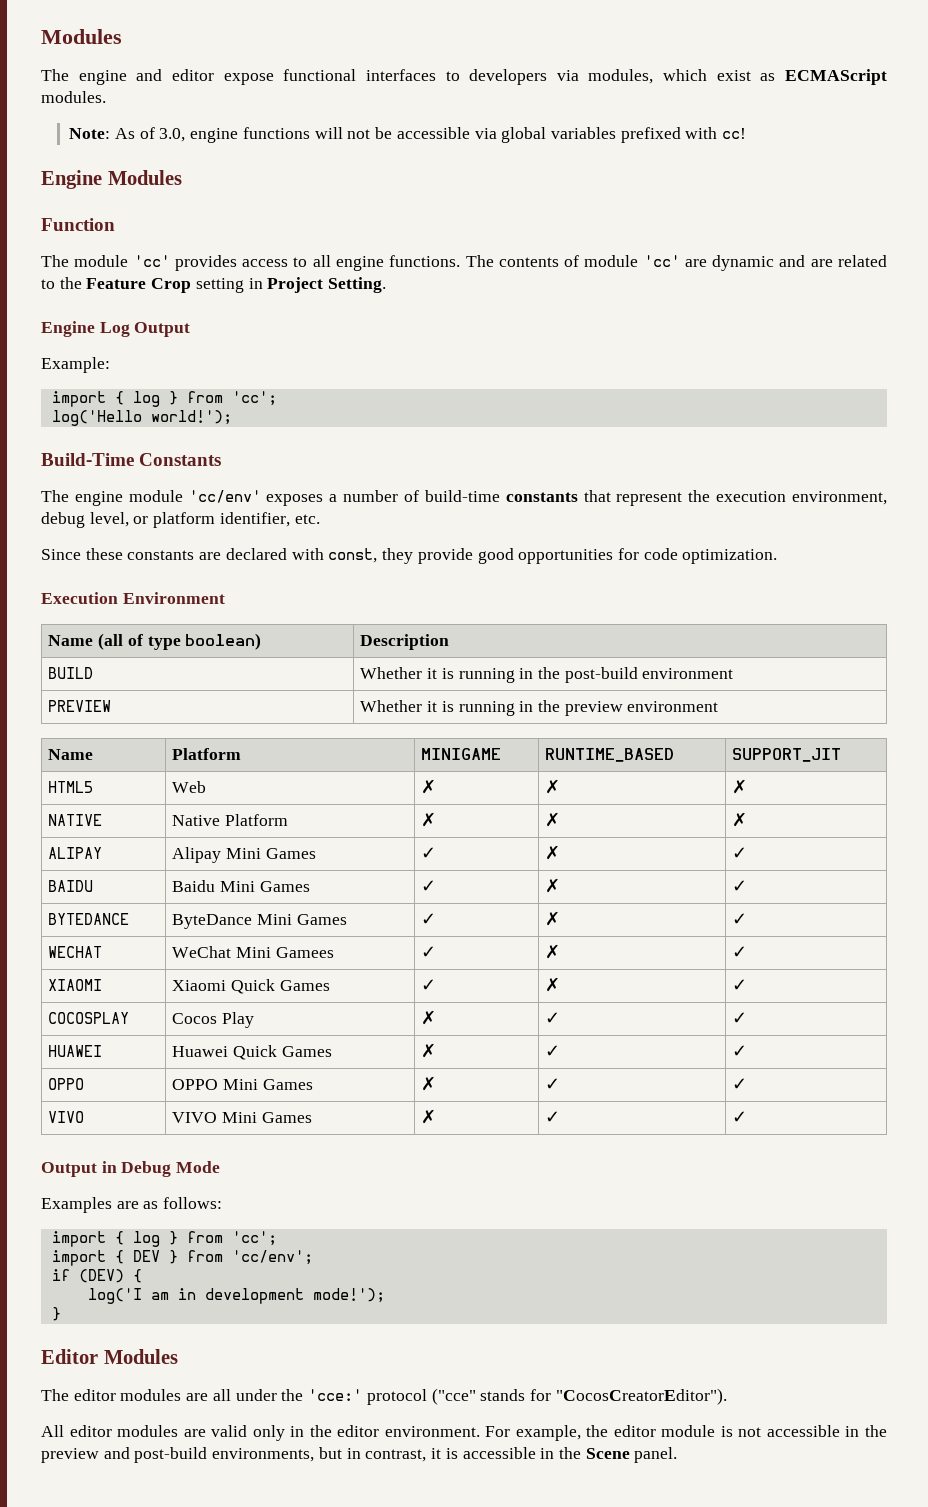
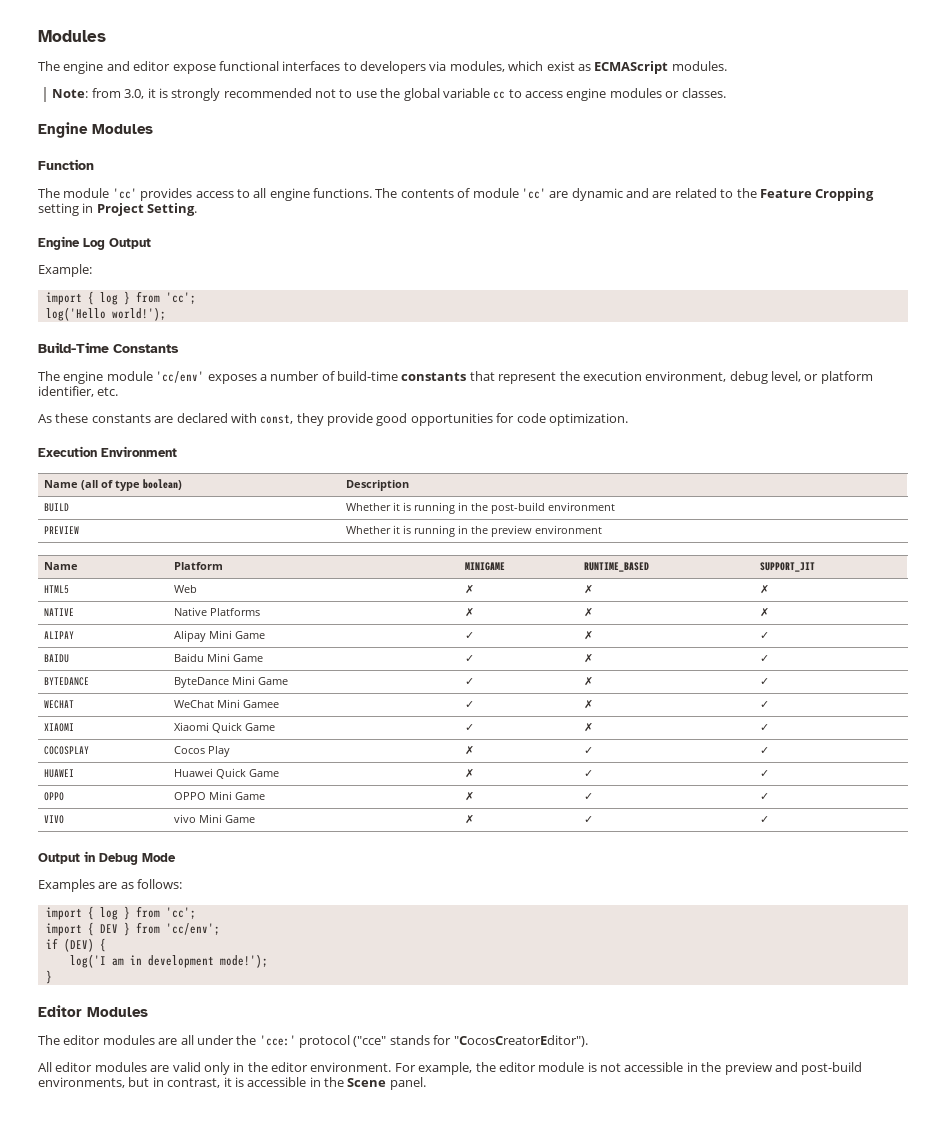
[115,127,747,143] As of 3.0, engine functions will not be accessible via global variables prefixed with cc! -> [91,88,726,101] from 3.0, it is strongly recommended not to use the global variable cc to access engine modules or classes.
[151,278,192,293] Crop -> [815,188,875,201] Cropping
[41,549,81,560] Since -> [38,414,52,423] As
[225,814,289,826] Platform -> [209,608,260,616] Platforms
[265,848,316,859] Games -> [234,631,265,639] Game
[259,881,310,892] Games -> [232,654,263,662] Game
[296,914,347,925] Games -> [257,677,288,685] Game
[275,947,334,958] Gamees -> [242,700,279,708] Gamee
[279,980,330,991] Games -> [244,723,275,731] Game
[281,1046,332,1057] Games -> [248,769,279,777] Game
[262,1079,313,1090] Games -> [234,792,265,800] Game
[172,1112,312,1123] VIVO Mini Games -> [173,814,255,823] vivo Mini Game

